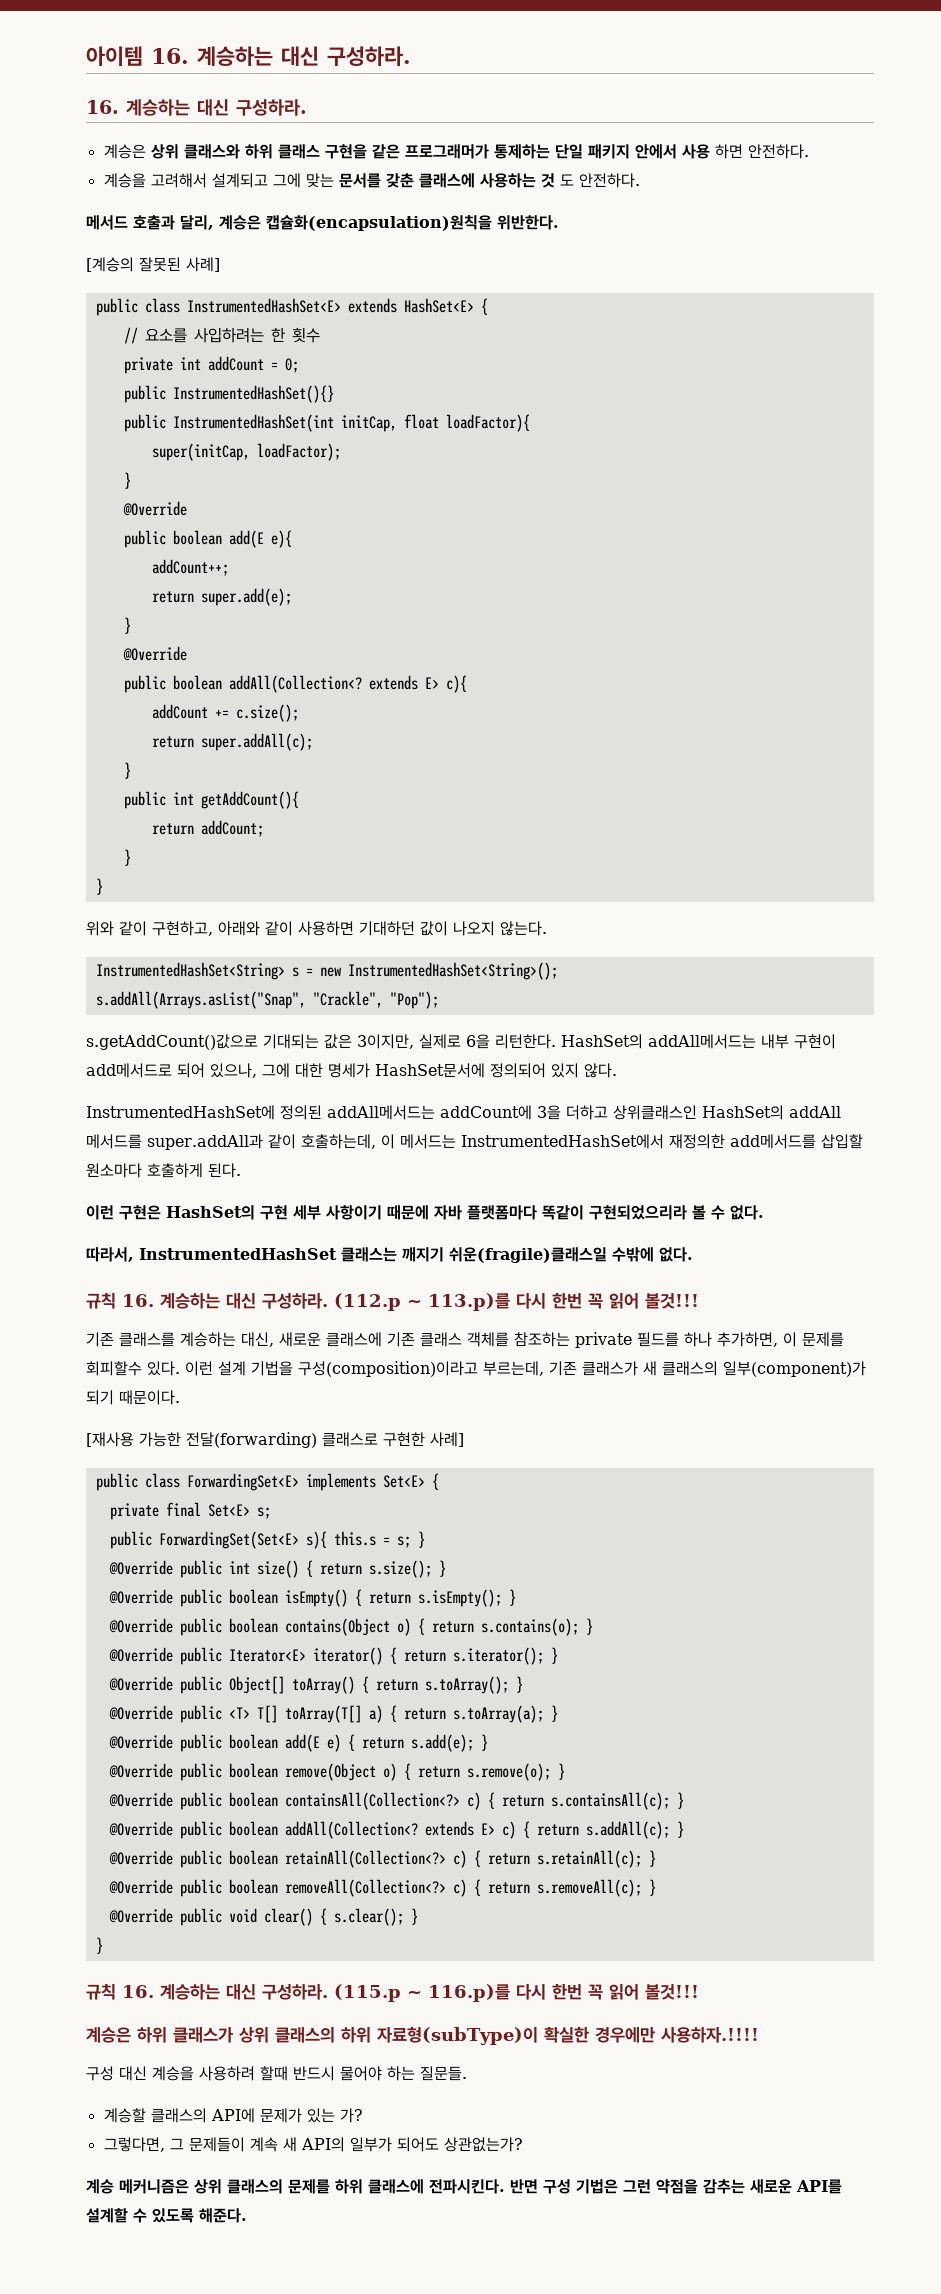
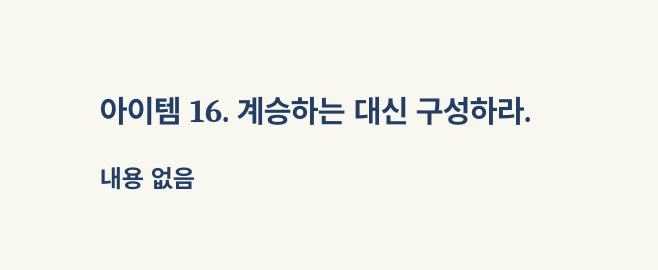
[86,99,307,116] [103,144,809,159] [103,173,640,188] [86,215,559,231] [86,257,220,272] [95,298,488,316] [123,327,320,344] [123,356,299,374] [123,385,334,403] [123,414,530,432] [151,443,341,461] [123,472,131,489] [122,501,187,516] [123,530,292,548] [151,559,229,576] [151,588,292,606] [123,617,131,634] [122,646,187,661] [123,675,467,693] [151,704,299,722] [151,733,313,751] [123,762,131,779] [123,791,299,809] [151,820,264,837] [123,849,131,866] [95,878,103,895] [86,921,547,936] [95,962,558,980] [95,991,439,1009] [86,1034,836,1050] [86,1063,617,1078] [86,1105,841,1120] [86,1134,863,1150] [86,1163,241,1178] [86,1205,764,1220] [86,1247,693,1263] [86,1292,699,1311] [86,1332,844,1348] [86,1361,866,1377] [86,1390,180,1405] [86,1432,464,1448] [95,1473,439,1491] [109,1502,271,1520] [109,1531,425,1549] [108,1560,446,1578] [108,1589,516,1607] [108,1618,593,1636] [108,1647,558,1665] [108,1676,523,1694] [108,1705,558,1723] [108,1734,488,1752] [108,1763,565,1781] [108,1792,684,1810] [108,1821,684,1839] [108,1850,656,1868] [108,1879,656,1897] [108,1908,418,1926] [95,1937,103,1954] [86,1983,699,2002] [86,2026,759,2045] [86,2066,467,2081] [103,2108,363,2123] [103,2137,523,2152] [86,2179,842,2194] [86,2208,247,2223] 16. 계승하는 대신 구성하라. // 계승은 상위 클래스와 하위 클래스 구현을 같은 프로그래머가 통제하는 단일 패키지 안에서 사용 하면 안전하다. // 계승을 고려해서 설계되고 그에 맞는 문서를 갖춘 클래스에 사용하는 것 도 안전하다. // 메서드 호출과 달리, 계승은 캡슐화(encapsulation)원칙을 위반한다. // [계승의 잘못된 사례] // public class InstrumentedHashSet<E> extends HashSet<E> { // // 요소를 사입하려는 한 횟수 // private int addCount = 0; // public InstrumentedHashSet(){} // public InstrumentedHashSet(int initCap, float loadFactor){ // super(initCap, loadFactor); // } // @Override // public boolean add(E e){ // addCount++; // return super.add(e); // } // @Override // public boolean addAll(Collection<? extends E> c){ // addCount += c.size(); // return super.addAll(c); // } // public int getAddCount(){ // return addCount; // } // } // 위와 같이 구현하고, 아래와 같이 사용하면 기대하던 값이 나오지 않는다. // InstrumentedHashSet<String> s = new InstrumentedHashSet<String>(); // s.addAll(Arrays.asList("Snap", "Crackle", "Pop"); // s.getAddCount()값으로 기대되는 값은 3이지만, 실제로 6을 리턴한다. HashSet의 addAll메서드는 내부 구현이 add메서드로 되어 있으나, 그에 대한 명세가 HashSet문서에 정의되어 있지 않다. // InstrumentedHashSet에 정의된 addAll메서드는 addCount에 3을 더하고 상위클래스인 HashSet의 addAll 메서드를 super.addAll과 같이 호출하는데, 이 메서드는 InstrumentedHashSet에서 재정의한 add메서드를 삽입할 원소마다 호출하게 된다. // 이런 구현은 HashSet의 구현 세부 사항이기 때문에 자바 플랫폼마다 똑같이 구현되었으리라 볼 수 없다. // 따라서, InstrumentedHashSet 클래스는 깨지기 쉬운(fragile)클래스일 수밖에 없다. // 규칙 16. 계승하는 대신 구성하라. (112.p ~ 113.p)를 다시 한번 꼭 읽어 볼것!!! // 기존 클래스를 계승하는 대신, 새로운 클래스에 기존 클래스 객체를 참조하는 private 필드를 하나 추가하면, 이 문제를 회피할수 있다. 이런 설계 기법을 구성(composition)이라고 부르는데, 기존 클래스가 새 클래스의 일부(component)가 되기 때문이다. // [재사용 가능한 전달(forwarding) 클래스로 구현한 사례] // public class ForwardingSet<E> implements Set<E> { // private final Set<E> s; // public ForwardingSet(Set<E> s){ this.s = s; } // @Override public int size() { return s.size(); } // @Override public boolean isEmpty() { return s.isEmpty(); } // @Override public boolean contains(Object o) { return s.contains(o); } // @Override public Iterator<E> iterator() { return s.iterator(); } // @Override public Object[] toArray() { return s.toArray(); } // @Override public <T> T[] toArray(T[] a) { return s.toArray(a); } // @Override public boolean add(E e) { return s.add(e); } // @Override public boolean remove(Object o) { return s.remove(o); } // @Override public boolean containsAll(Collection<?> c) { return s.containsAll(c); } // @Override public boolean addAll(Collection<? extends E> c) { return s.addAll(c); } // @Override public boolean retainAll(Collection<?> c) { return s.retainAll(c); } // @Override public boolean removeAll(Collection<?> c) { return s.removeAll(c); } // @Override public void clear() { s.clear(); } // } // 규칙 16. 계승하는 대신 구성하라. (115.p ~ 116.p)를 다시 한번 꼭 읽어 볼것!!! // 계승은 하위 클래스가 상위 클래스의 하위 자료형(subType)이 확실한 경우에만 사용하자.!!!! // 구성 대신 계승을 사용하려 할때 반드시 물어야 하는 질문들. // 계승할 클래스의 API에 문제가 있는 가? // 그렇다면, 그 문제들이 계속 새 API의 일부가 되어도 상관없는가? // 계승 메커니즘은 상위 클래스의 문제를 하위 클래스에 전파시킨다. 반면 구성 기법은 그런 약점을 감추는 새로운 API를 설계할 수 있도록 해준다. -> [100,167,195,190] 내용 없음

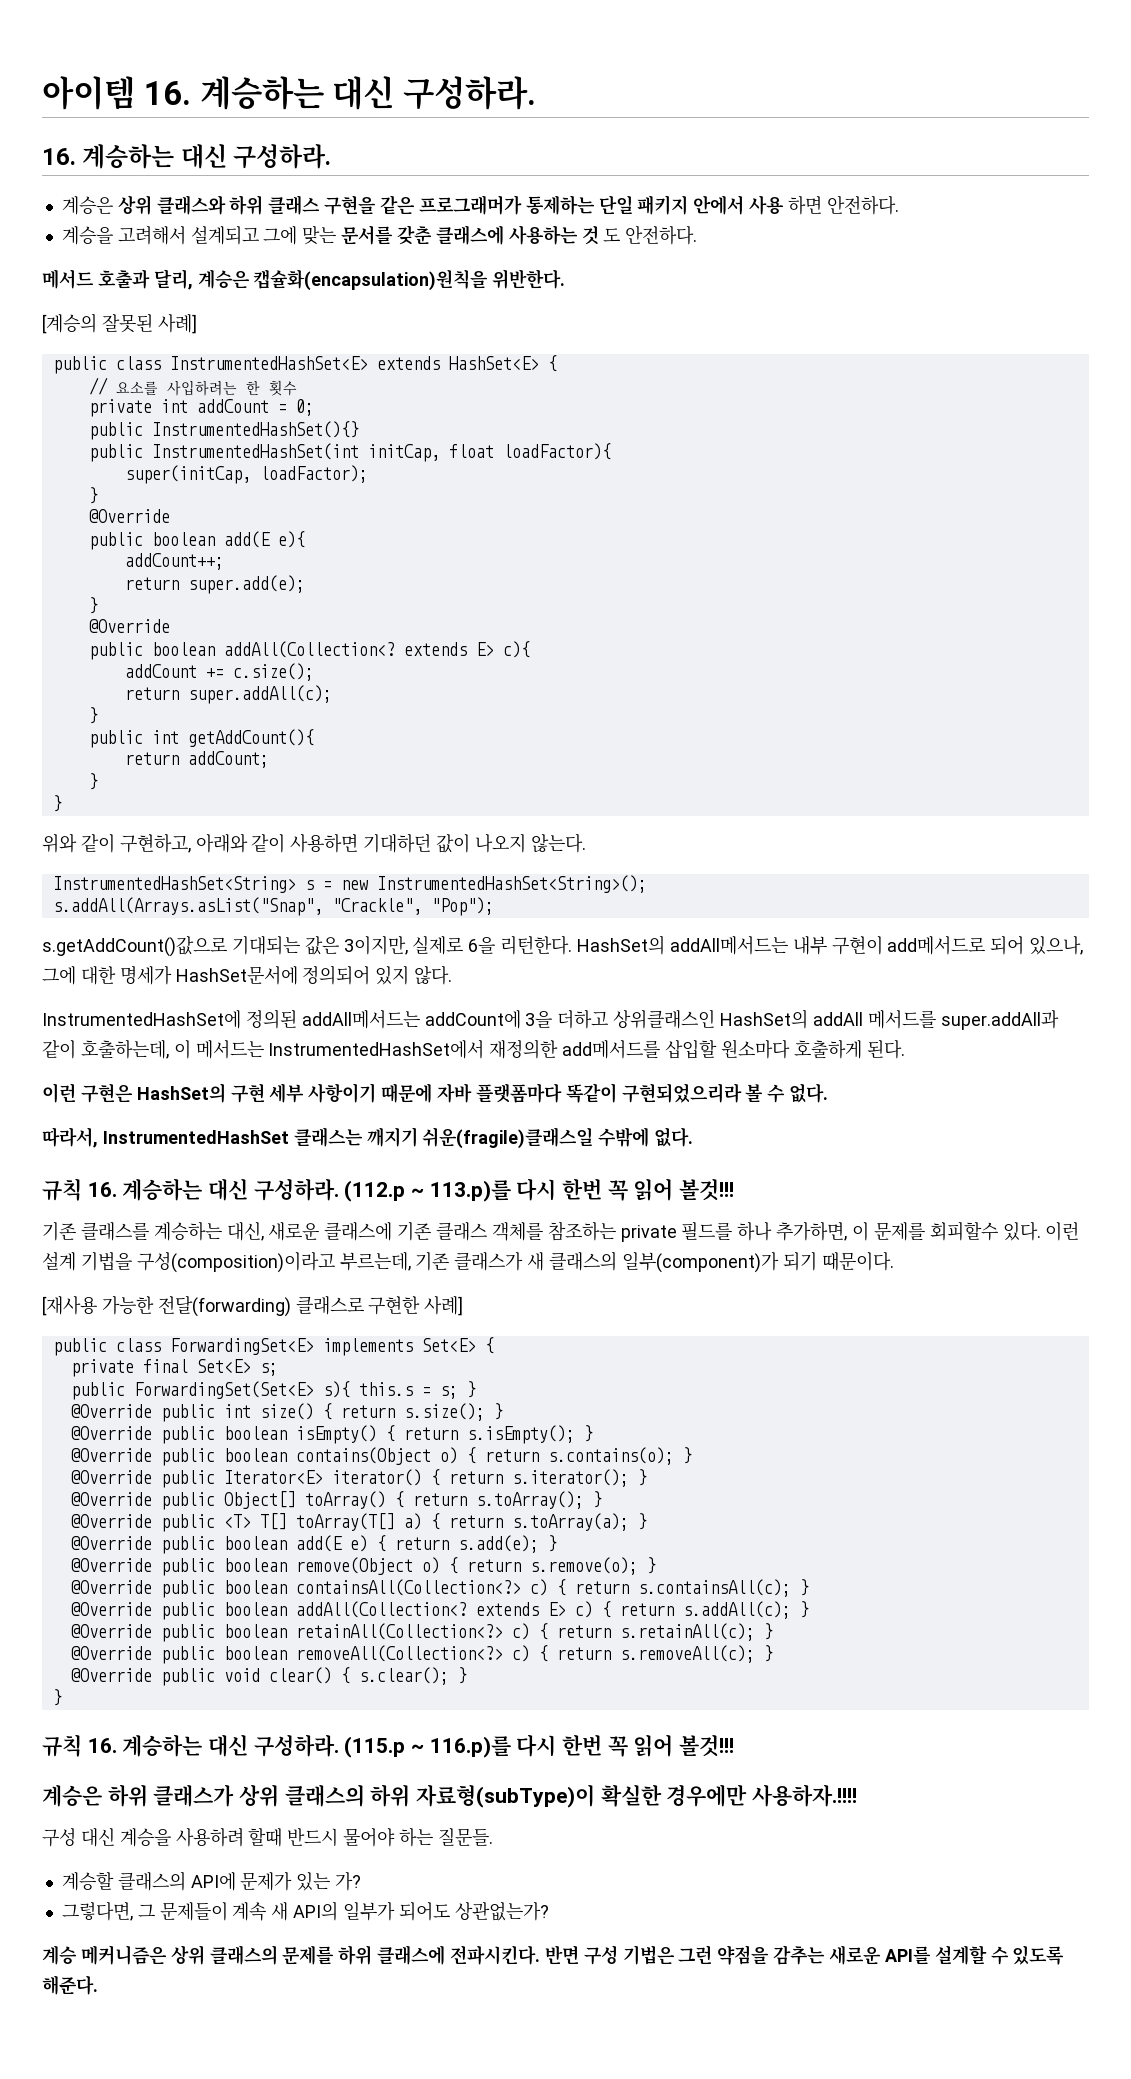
[100,167,195,190] 내용 없음 -> [42,144,332,169] [61,195,899,215] [61,225,698,245] [42,269,566,291] [42,313,197,334] [52,355,557,374] [88,377,297,396] [88,399,314,417] [88,421,359,440] [88,443,611,462] [124,465,368,484] [88,487,98,504] [88,509,170,523] [88,531,305,550] [124,553,224,570] [124,575,305,594] [88,597,98,614] [88,619,170,633] [88,641,530,660] [124,663,314,681] [124,685,332,704] [88,707,98,724] [88,729,314,748] [124,751,269,768] [88,773,98,790] [52,795,62,812] [42,833,586,853] [52,875,647,893] [52,897,494,916] [42,935,1084,957] [42,965,453,985] [42,1009,1059,1030] [42,1039,905,1059] [42,1083,829,1103] [42,1127,694,1149] [42,1178,735,1202] [42,1221,1080,1242] [42,1251,894,1273] [42,1296,464,1317] [52,1337,494,1356] [70,1359,278,1377] [70,1381,476,1400] [70,1403,503,1422] [70,1425,593,1444] [70,1447,692,1466] [70,1469,647,1488] [70,1491,602,1510] [70,1513,647,1532] [70,1535,557,1554] [70,1557,656,1576] [70,1579,809,1598] [70,1601,809,1620] [70,1623,773,1642] [70,1645,773,1664] [70,1667,467,1686] [52,1689,62,1706] [42,1734,735,1758] [42,1784,858,1808] [42,1828,493,1847] [61,1871,362,1891] [61,1901,549,1921] [42,1945,1065,1965] [42,1975,98,1995] 16. 계승하는 대신 구성하라. // 계승은 상위 클래스와 하위 클래스 구현을 같은 프로그래머가 통제하는 단일 패키지 안에서 사용 하면 안전하다. // 계승을 고려해서 설계되고 그에 맞는 문서를 갖춘 클래스에 사용하는 것 도 안전하다. // 메서드 호출과 달리, 계승은 캡슐화(encapsulation)원칙을 위반한다. // [계승의 잘못된 사례] // public class InstrumentedHashSet<E> extends HashSet<E> { // // 요소를 사입하려는 한 횟수 // private int addCount = 0; // public InstrumentedHashSet(){} // public InstrumentedHashSet(int initCap, float loadFactor){ // super(initCap, loadFactor); // } // @Override // public boolean add(E e){ // addCount++; // return super.add(e); // } // @Override // public boolean addAll(Collection<? extends E> c){ // addCount += c.size(); // return super.addAll(c); // } // public int getAddCount(){ // return addCount; // } // } // 위와 같이 구현하고, 아래와 같이 사용하면 기대하던 값이 나오지 않는다. // InstrumentedHashSet<String> s = new InstrumentedHashSet<String>(); // s.addAll(Arrays.asList("Snap", "Crackle", "Pop"); // s.getAddCount()값으로 기대되는 값은 3이지만, 실제로 6을 리턴한다. HashSet의 addAll메서드는 내부 구현이 add메서드로 되어 있으나, 그에 대한 명세가 HashSet문서에 정의되어 있지 않다. // InstrumentedHashSet에 정의된 addAll메서드는 addCount에 3을 더하고 상위클래스인 HashSet의 addAll 메서드를 super.addAll과 같이 호출하는데, 이 메서드는 InstrumentedHashSet에서 재정의한 add메서드를 삽입할 원소마다 호출하게 된다. // 이런 구현은 HashSet의 구현 세부 사항이기 때문에 자바 플랫폼마다 똑같이 구현되었으리라 볼 수 없다. // 따라서, InstrumentedHashSet 클래스는 깨지기 쉬운(fragile)클래스일 수밖에 없다. // 규칙 16. 계승하는 대신 구성하라. (112.p ~ 113.p)를 다시 한번 꼭 읽어 볼것!!! // 기존 클래스를 계승하는 대신, 새로운 클래스에 기존 클래스 객체를 참조하는 private 필드를 하나 추가하면, 이 문제를 회피할수 있다. 이런 설계 기법을 구성(composition)이라고 부르는데, 기존 클래스가 새 클래스의 일부(component)가 되기 때문이다. // [재사용 가능한 전달(forwarding) 클래스로 구현한 사례] // public class ForwardingSet<E> implements Set<E> { // private final Set<E> s; // public ForwardingSet(Set<E> s){ this.s = s; } // @Override public int size() { return s.size(); } // @Override public boolean isEmpty() { return s.isEmpty(); } // @Override public boolean contains(Object o) { return s.contains(o); } // @Override public Iterator<E> iterator() { return s.iterator(); } // @Override public Object[] toArray() { return s.toArray(); } // @Override public <T> T[] toArray(T[] a) { return s.toArray(a); } // @Override public boolean add(E e) { return s.add(e); } // @Override public boolean remove(Object o) { return s.remove(o); } // @Override public boolean containsAll(Collection<?> c) { return s.containsAll(c); } // @Override public boolean addAll(Collection<? extends E> c) { return s.addAll(c); } // @Override public boolean retainAll(Collection<?> c) { return s.retainAll(c); } // @Override public boolean removeAll(Collection<?> c) { return s.removeAll(c); } // @Override public void clear() { s.clear(); } // } // 규칙 16. 계승하는 대신 구성하라. (115.p ~ 116.p)를 다시 한번 꼭 읽어 볼것!!! // 계승은 하위 클래스가 상위 클래스의 하위 자료형(subType)이 확실한 경우에만 사용하자.!!!! // 구성 대신 계승을 사용하려 할때 반드시 물어야 하는 질문들. // 계승할 클래스의 API에 문제가 있는 가? // 그렇다면, 그 문제들이 계속 새 API의 일부가 되어도 상관없는가? // 계승 메커니즘은 상위 클래스의 문제를 하위 클래스에 전파시킨다. 반면 구성 기법은 그런 약점을 감추는 새로운 API를 설계할 수 있도록 해준다.

